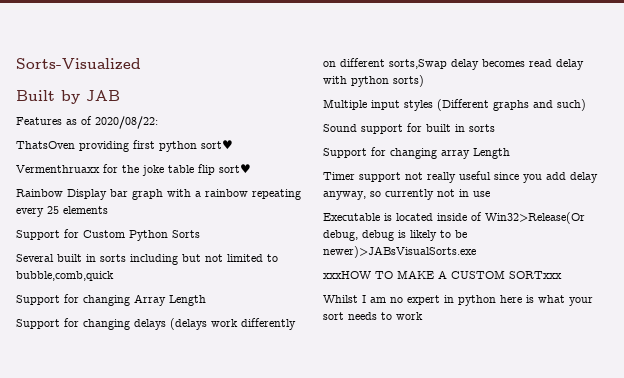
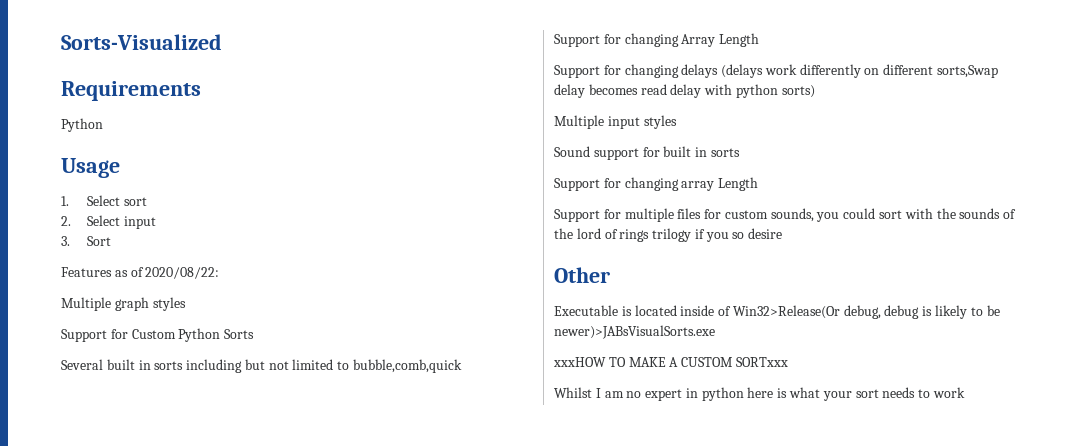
[16,90,120,104] [16,116,158,129] [16,140,233,152] [16,164,251,176] [16,189,301,200] [16,206,108,217] Built by JAB // Features as of 2020/08/22: // ThatsOven providing first python sort♥ // Vermenthruaxx for the joke table flip sort♥ // Rainbow Display bar graph with a rainbow repeating every 25 elements -> [61,81,201,101] [61,118,103,132] [61,158,120,178] [61,195,147,206] [61,215,156,229] [61,236,111,246] [61,267,220,279] [61,297,186,311] Requirements // Python // Usage // 1. Select sort // 2. Select input // 3. Sort // Features as of 2020/08/22: // Multiple graph styles
[437,99,586,111] (Different graphs and such) -> (677, 122) none
[323,171,598,183] [323,189,490,200] Timer support not really useful since you add delay anyway, so currently not in use -> [554,208,1017,222] [554,228,783,242] [554,267,610,283] Support for multiple files for custom sounds, you could sort with the sounds of the lord of rings trilogy if you so desire // Other

